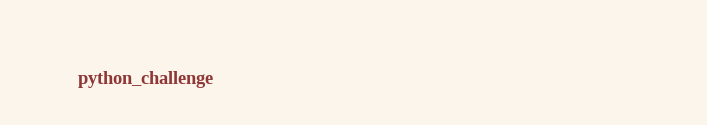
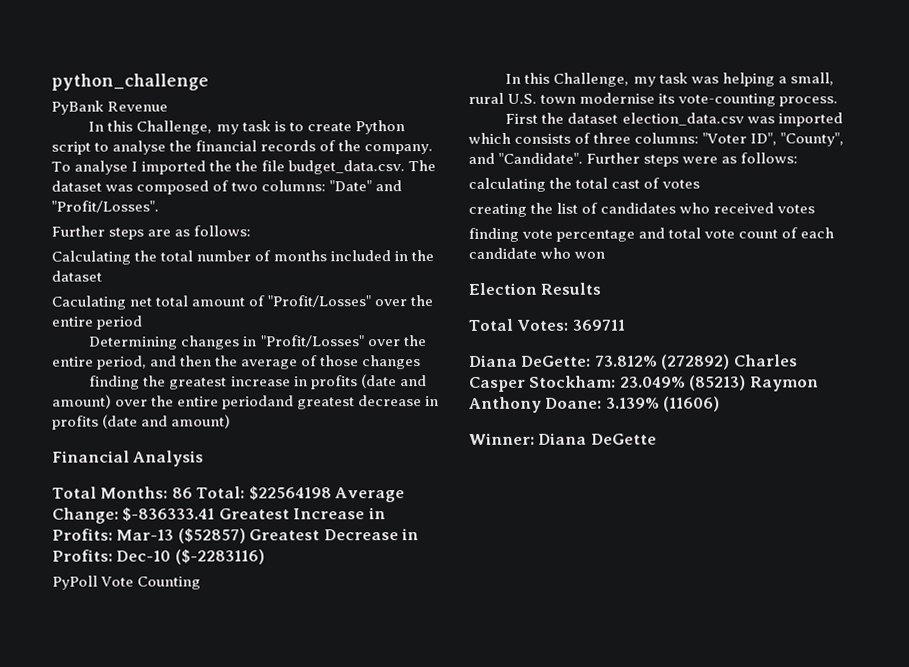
(213, 79) none -> [51,100,169,115] [88,120,405,135] [51,140,434,155] [51,160,437,175] [51,180,403,195] [51,200,159,213] [51,225,252,240] [51,250,435,265] [51,270,102,282] [51,295,434,310] [51,315,143,330] [89,335,427,350] [52,355,422,370] [89,374,427,390] [52,394,440,410] [52,414,232,430] [52,450,205,467] [52,486,406,503] [52,507,386,524] [52,528,420,544] [52,549,265,565] [52,575,202,590] [505,72,834,87] [468,92,839,107] [505,112,843,127] [468,132,845,147] [468,152,799,167] [468,177,701,192] [468,202,816,217] [468,227,835,242] [468,247,606,259] [468,282,602,295] [468,318,625,331] [469,354,798,370] [469,375,819,392] [469,396,721,413] [469,432,657,445] // PyBank Revenue // In this Challenge, my task is to create Python script to analyse the financial records of the company. To analyse I imported the the file budget_data.csv. The dataset was composed of two columns: "Date" and "Profit/Losses". // Further steps are as follows: // Calculating the total number of months included in the dataset // Caculating net total amount of "Profit/Losses" over the entire period // Determining changes in "Profit/Losses" over the entire period, and then the average of those changes // finding the greatest increase in profits (date and amount) over the entire periodand greatest decrease in profits (date and amount) // Financial Analysis // Total Months: 86 Total: $22564198 Average Change: $-836333.41 Greatest Increase in Profits: Mar-13 ($52857) Greatest Decrease in Profits: Dec-10 ($-2283116) // PyPoll Vote Counting // In this Challenge, my task was helping a small, rural U.S. town modernise its vote-counting process. // First the dataset election_data.csv was imported which consists of three columns: "Voter ID", "County", and "Candidate". Further steps were as follows: // calculating the total cast of votes // creating the list of candidates who received votes // finding vote percentage and total vote count of each candidate who won // Election Results // Total Votes: 369711 // Diana DeGette: 73.812% (272892) Charles Casper Stockham: 23.049% (85213) Raymon Anthony Doane: 3.139% (11606) // Winner: Diana DeGette

